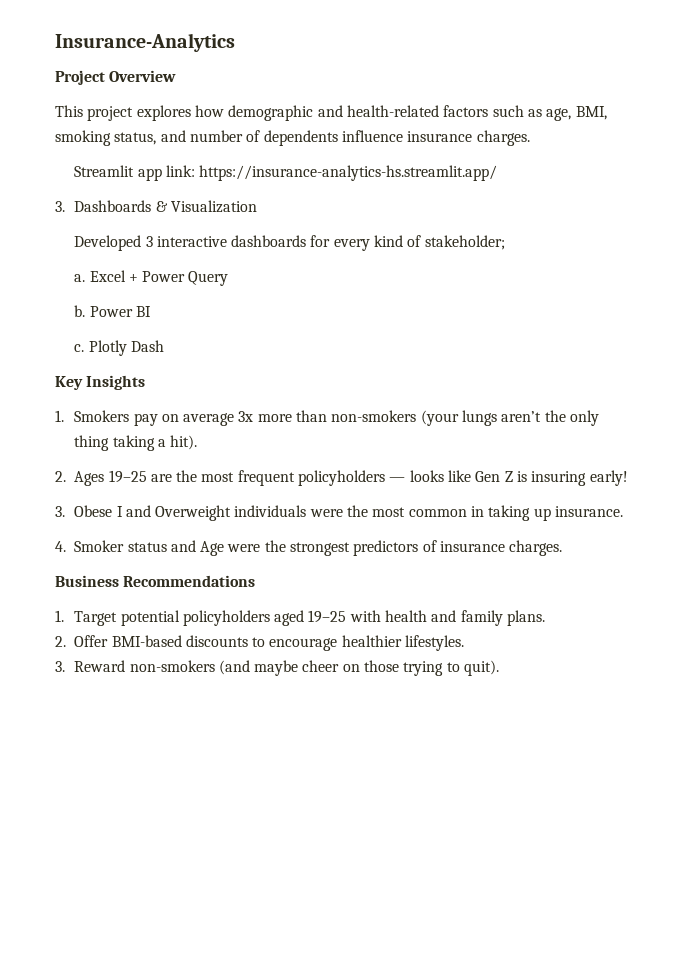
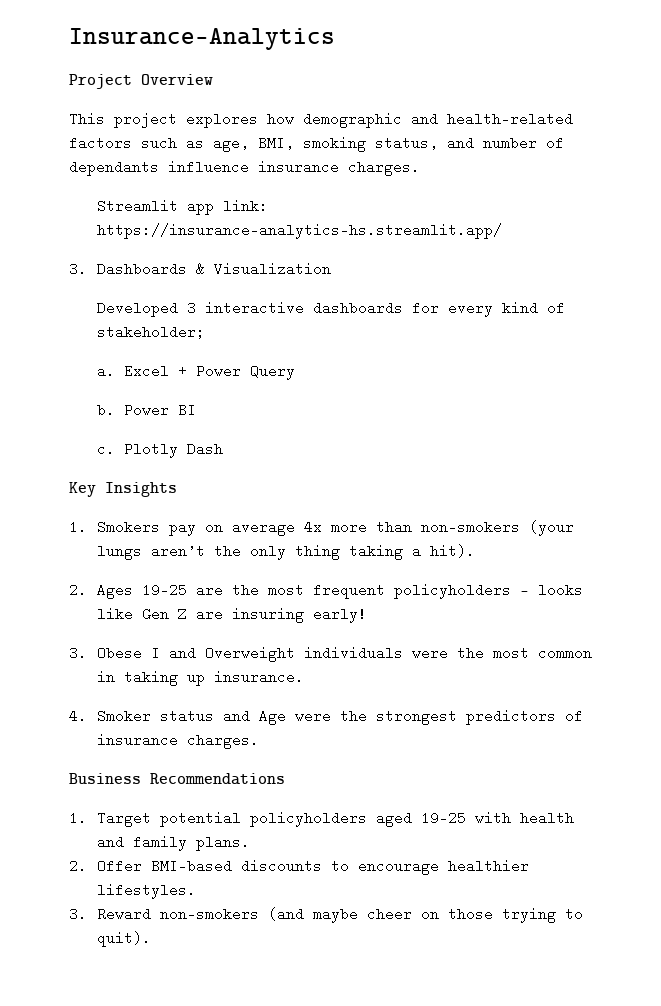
[263,130,338,146] dependents -> [69,160,159,176] dependants
[238,411,254,422] 3x -> [303,520,322,534] 4x
[517,471,528,482] is -> [195,607,223,621] are

